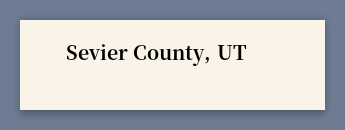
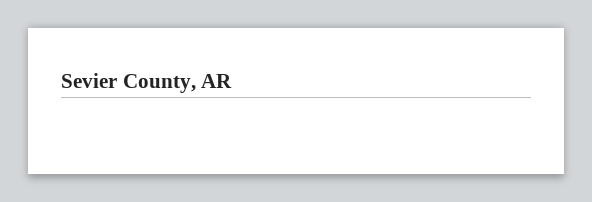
[216,45,247,60] UT -> [201,74,233,88] AR

